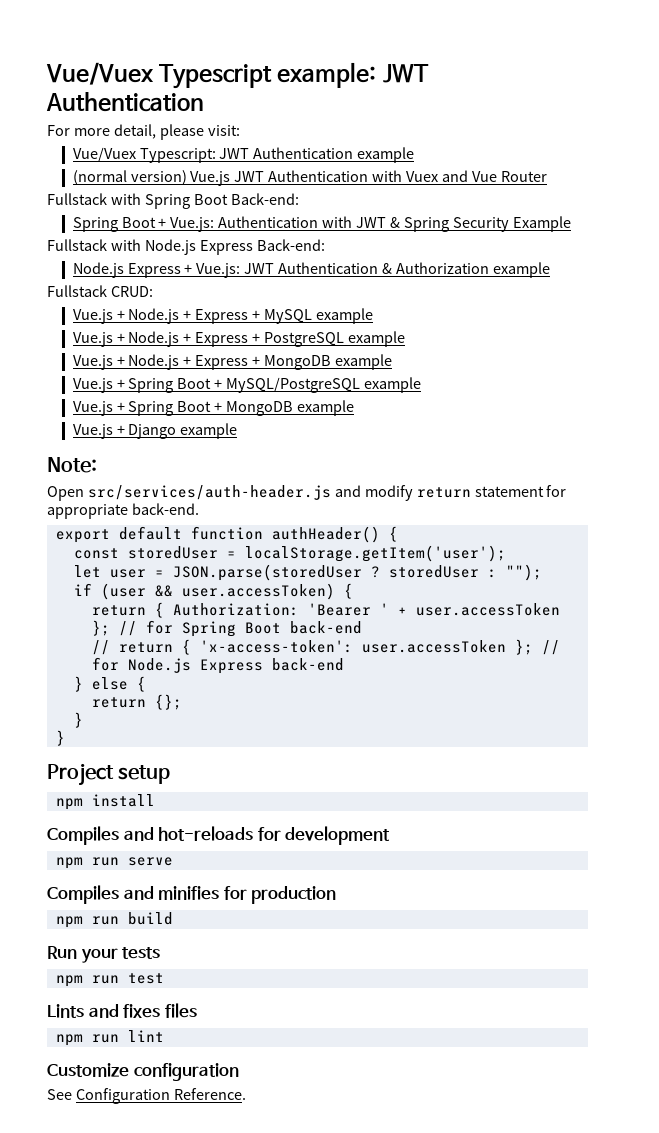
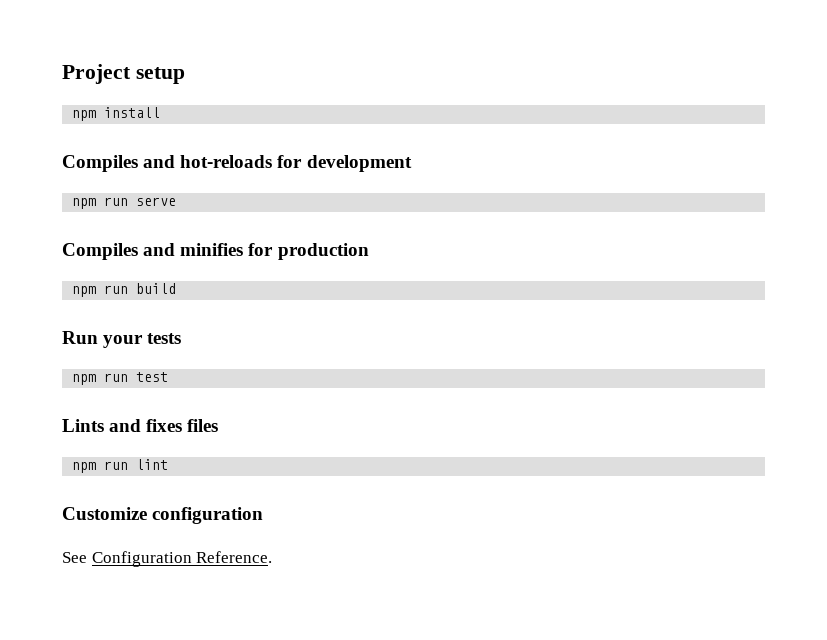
[46,62,429,89] [46,92,204,112] [47,124,240,140] [72,147,415,163] [72,170,547,186] [47,193,299,209] [72,216,571,232] [47,239,325,255] [72,262,550,278] [47,285,153,297] [72,308,374,324] [72,331,406,347] [72,354,393,370] [72,377,422,393] [72,400,355,416] [72,423,238,439] [47,457,97,473] [47,485,567,501] [47,503,199,519] [55,526,398,543] [73,545,506,562] [73,564,542,581] [73,583,353,600] [91,602,560,618] [91,620,362,637] [91,639,560,655] [91,657,344,674] [73,676,146,692] [91,694,182,710] [73,712,83,728] [55,730,65,746] Vue/Vuex Typescript example: JWT Authentication // For more detail, please visit: // Vue/Vuex Typescript: JWT Authentication example // (normal version) Vue.js JWT Authentication with Vuex and Vue Router // Fullstack with Spring Boot Back-end: // Spring Boot + Vue.js: Authentication with JWT & Spring Security Example // Fullstack with Node.js Express Back-end: // Node.js Express + Vue.js: JWT Authentication & Authorization example // Fullstack CRUD: // Vue.js + Node.js + Express + MySQL example // Vue.js + Node.js + Express + PostgreSQL example // Vue.js + Node.js + Express + MongoDB example // Vue.js + Spring Boot + MySQL/PostgreSQL example // Vue.js + Spring Boot + MongoDB example // Vue.js + Django example // Note: // Open src/services/auth-header.js and modify return statement for appropriate back-end. // export default function authHeader() { // const storedUser = localStorage.getItem('user'); // let user = JSON.parse(storedUser ? storedUser : ""); // if (user && user.accessToken) { // return { Authorization: 'Bearer ' + user.accessToken }; // for Spring Boot back-end // // return { 'x-access-token': user.accessToken }; // for Node.js Express back-end // } else { // return {}; // } // } // -> (62, 74) none

